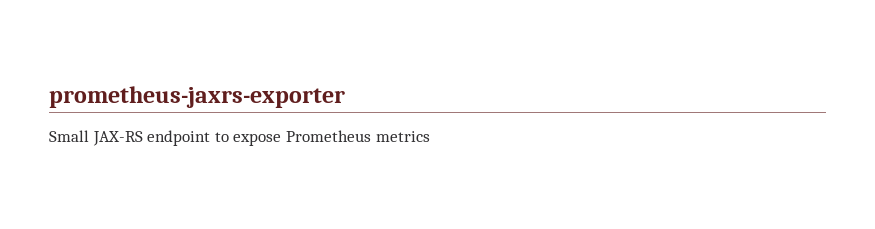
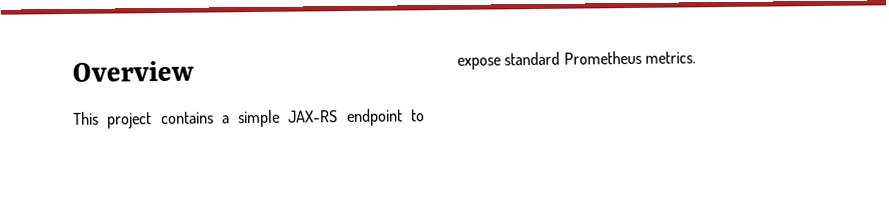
[49,86,345,108] [49,130,89,142] prometheus-jaxrs-exporter // Small -> [72,60,194,82] [73,109,281,129] Overview // This project contains a simple
[285,130,430,142] Prometheus metrics -> [504,50,696,66] standard Prometheus metrics.

